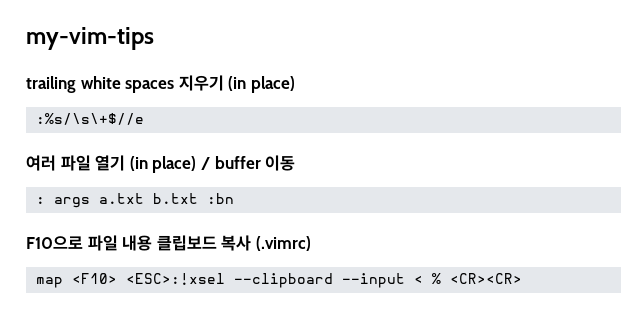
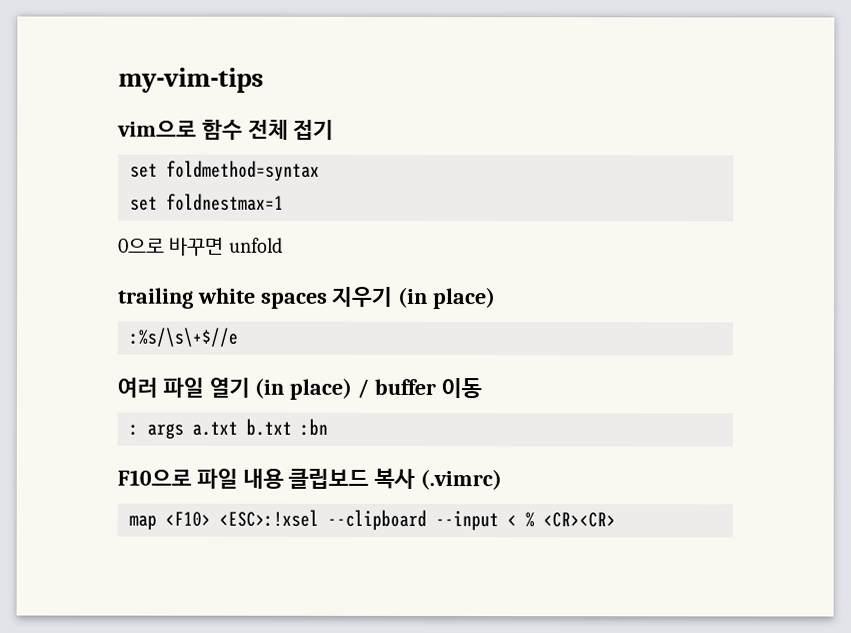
(154, 38) none -> [117,119,335,141] [130,160,320,181] [130,193,284,211] [118,237,283,256] // vim으로 함수 전체 접기 // set foldmethod=syntax // set foldnestmax=1 // 0으로 바꾸면 unfold

